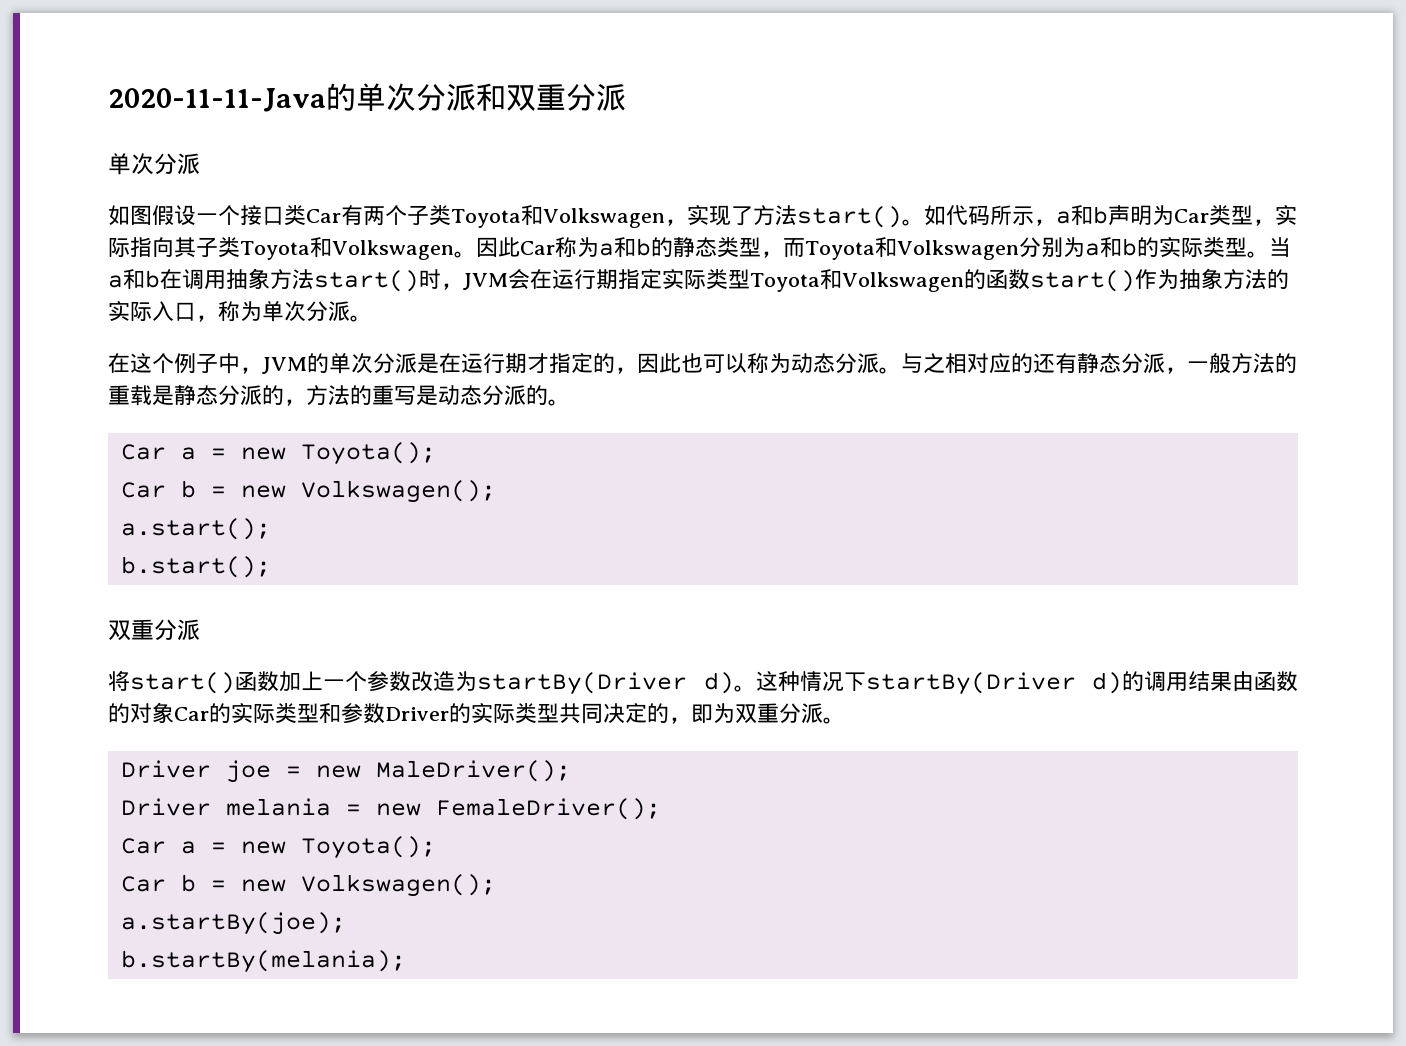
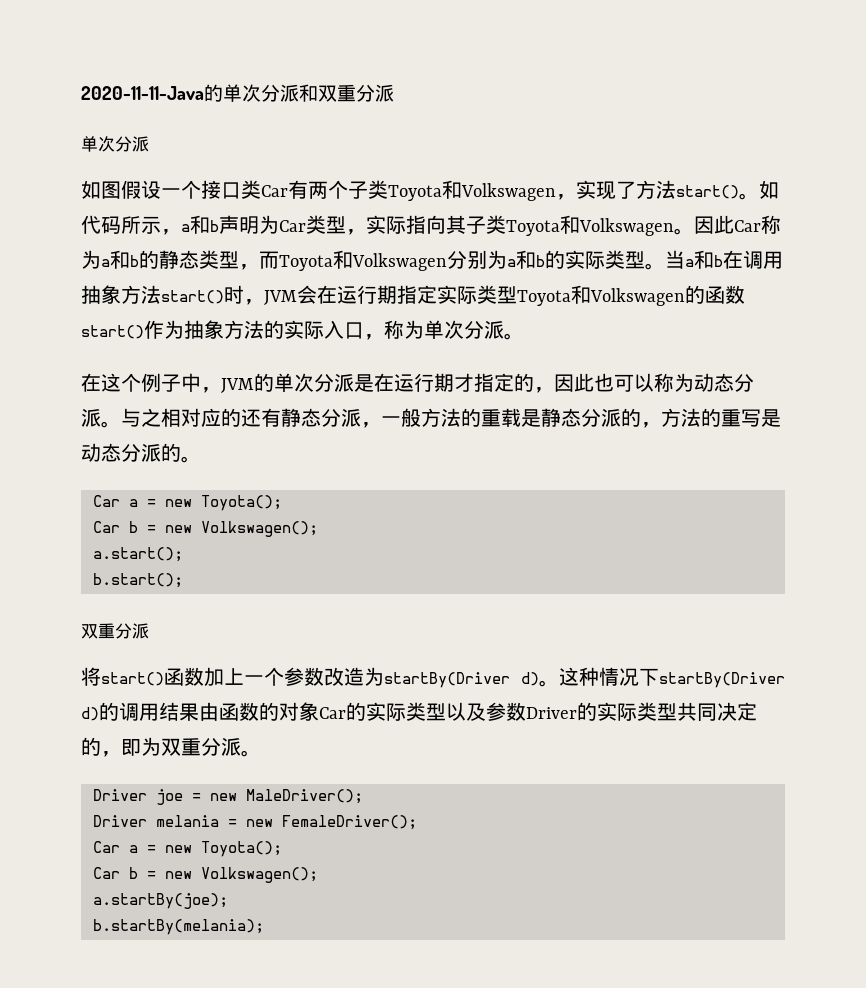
[319,703,341,723] 和 -> [446,702,486,721] 以及

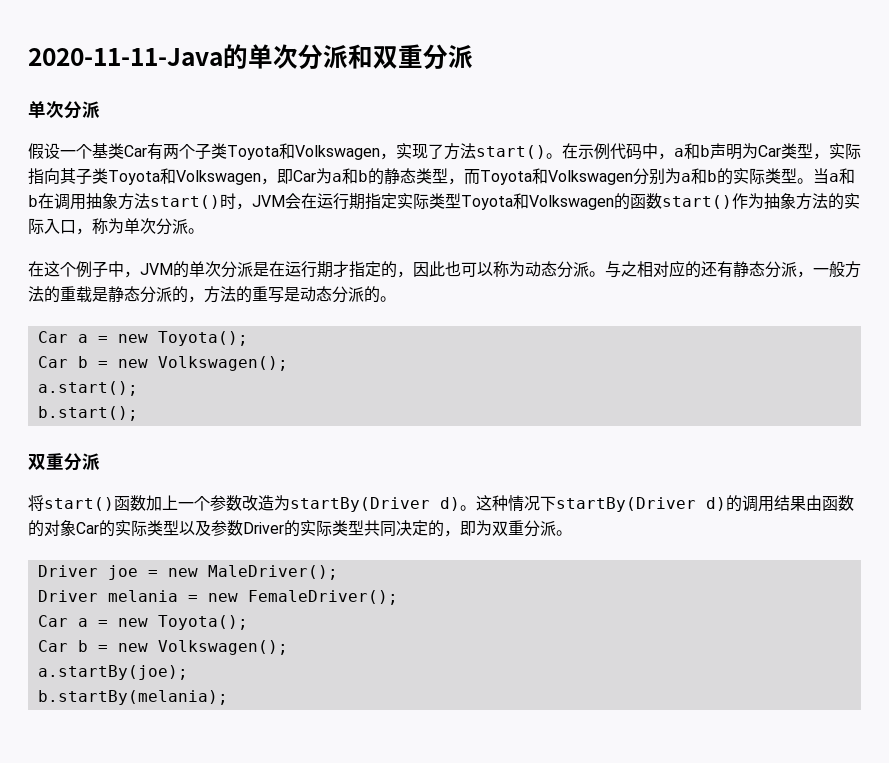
[81,180,121,199] 如图 -> (100, 109) none
[201,180,241,199] 接口 -> [92,143,108,159] 基
[759,180,779,199] [81,215,161,234] 如代码所示 -> [562,143,658,160] 在示例代码中
[674,215,781,235] 。因此Car称 -> [261,169,316,185] ，即Car

